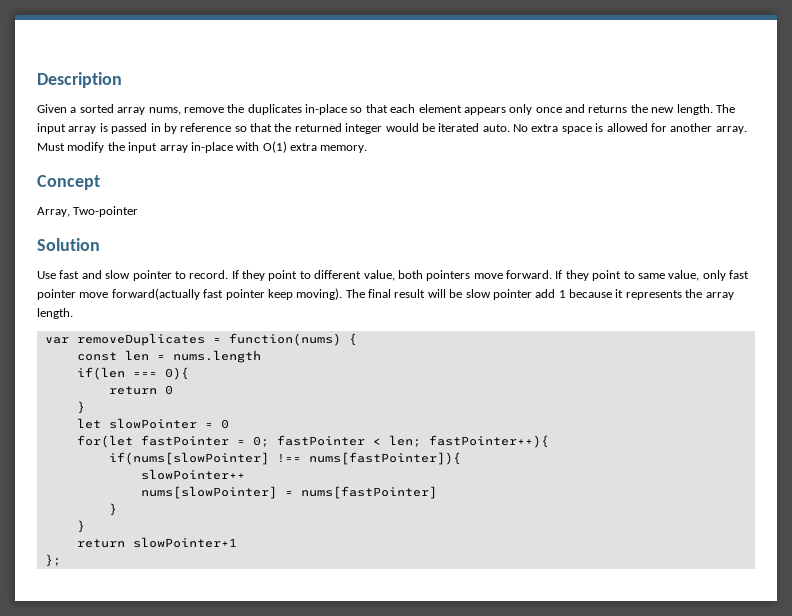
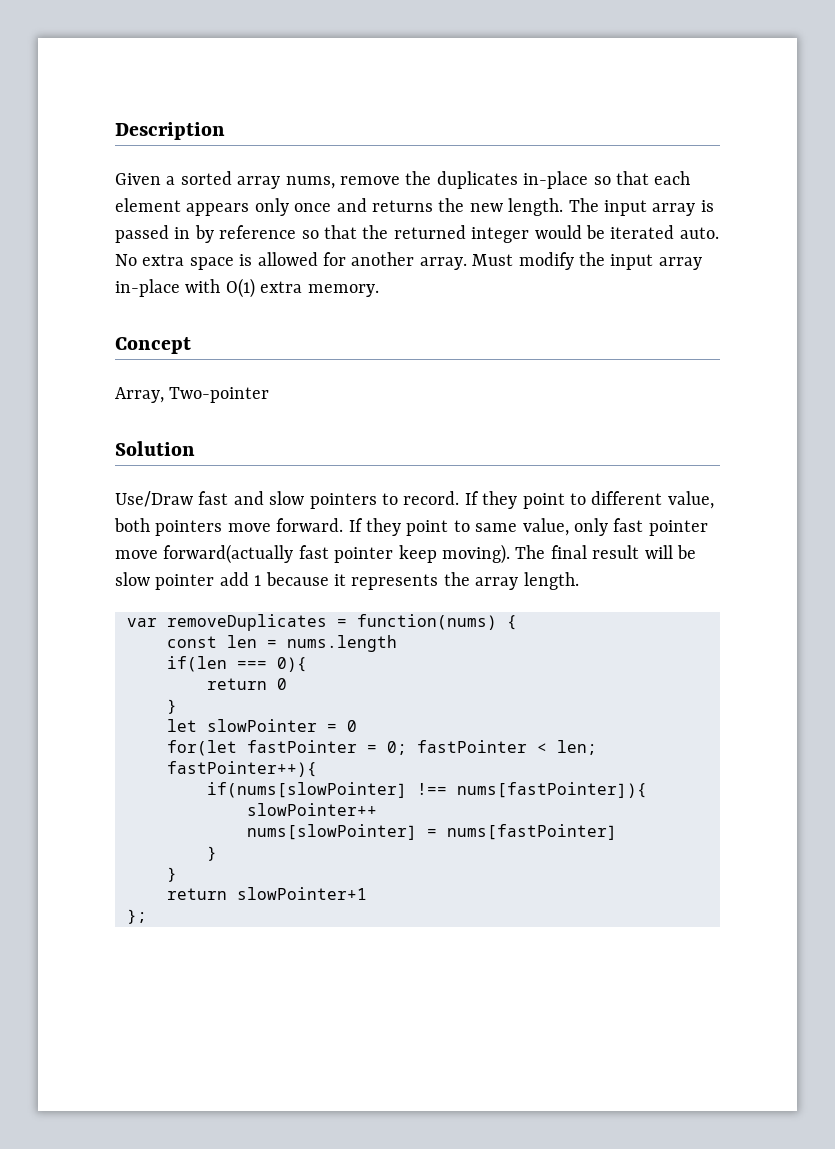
[37,271,56,279] Use -> [115,491,193,507] Use/Draw
[132,270,172,281] pointer -> [309,493,377,509] pointers

